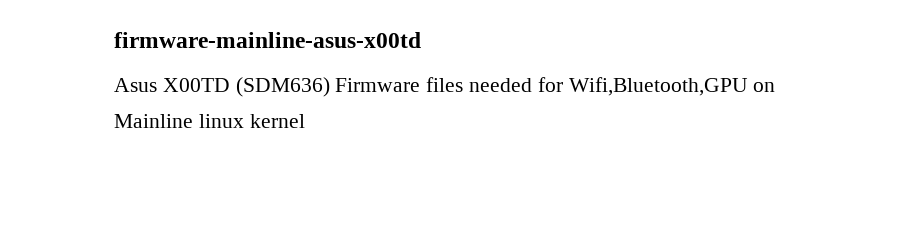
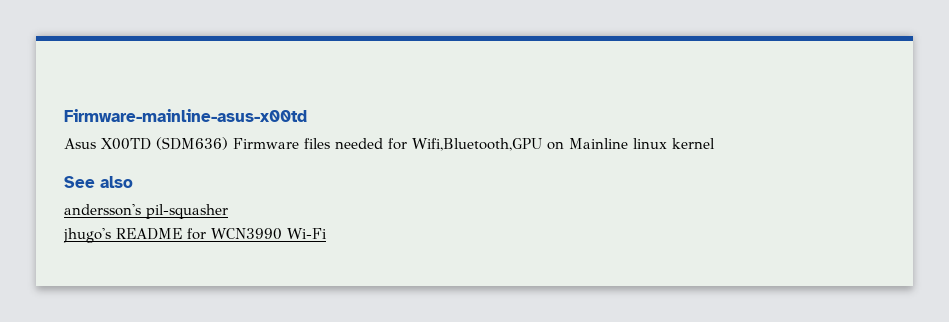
[114,32,421,48] firmware-mainline-asus-x00td -> [64,109,307,122] Firmware-mainline-asus-x00td
(305, 121) none -> [64,176,133,188] [64,204,228,219] [63,228,327,243] // See also // andersson's pil-squasher // jhugo's README for WCN3990 Wi-Fi

